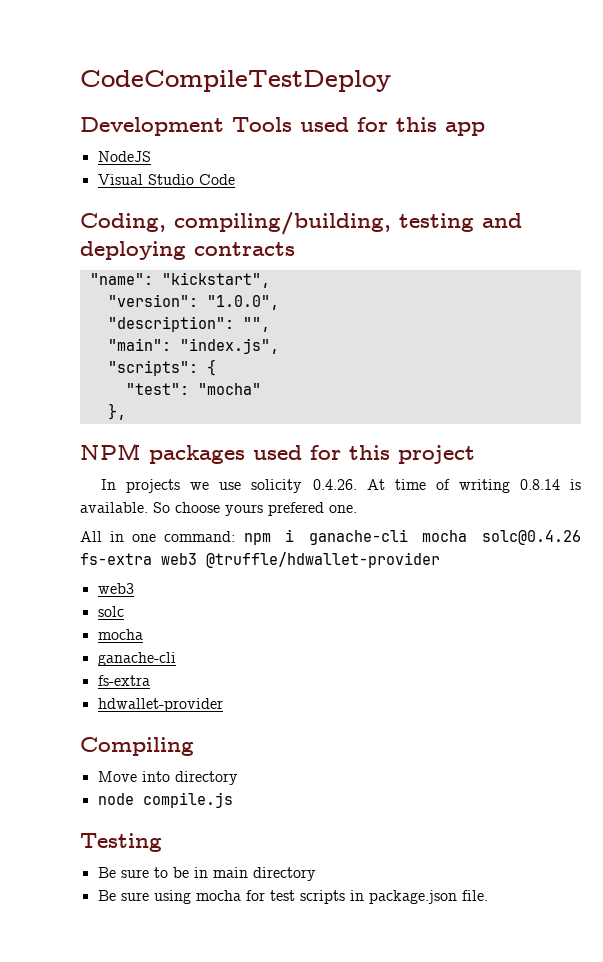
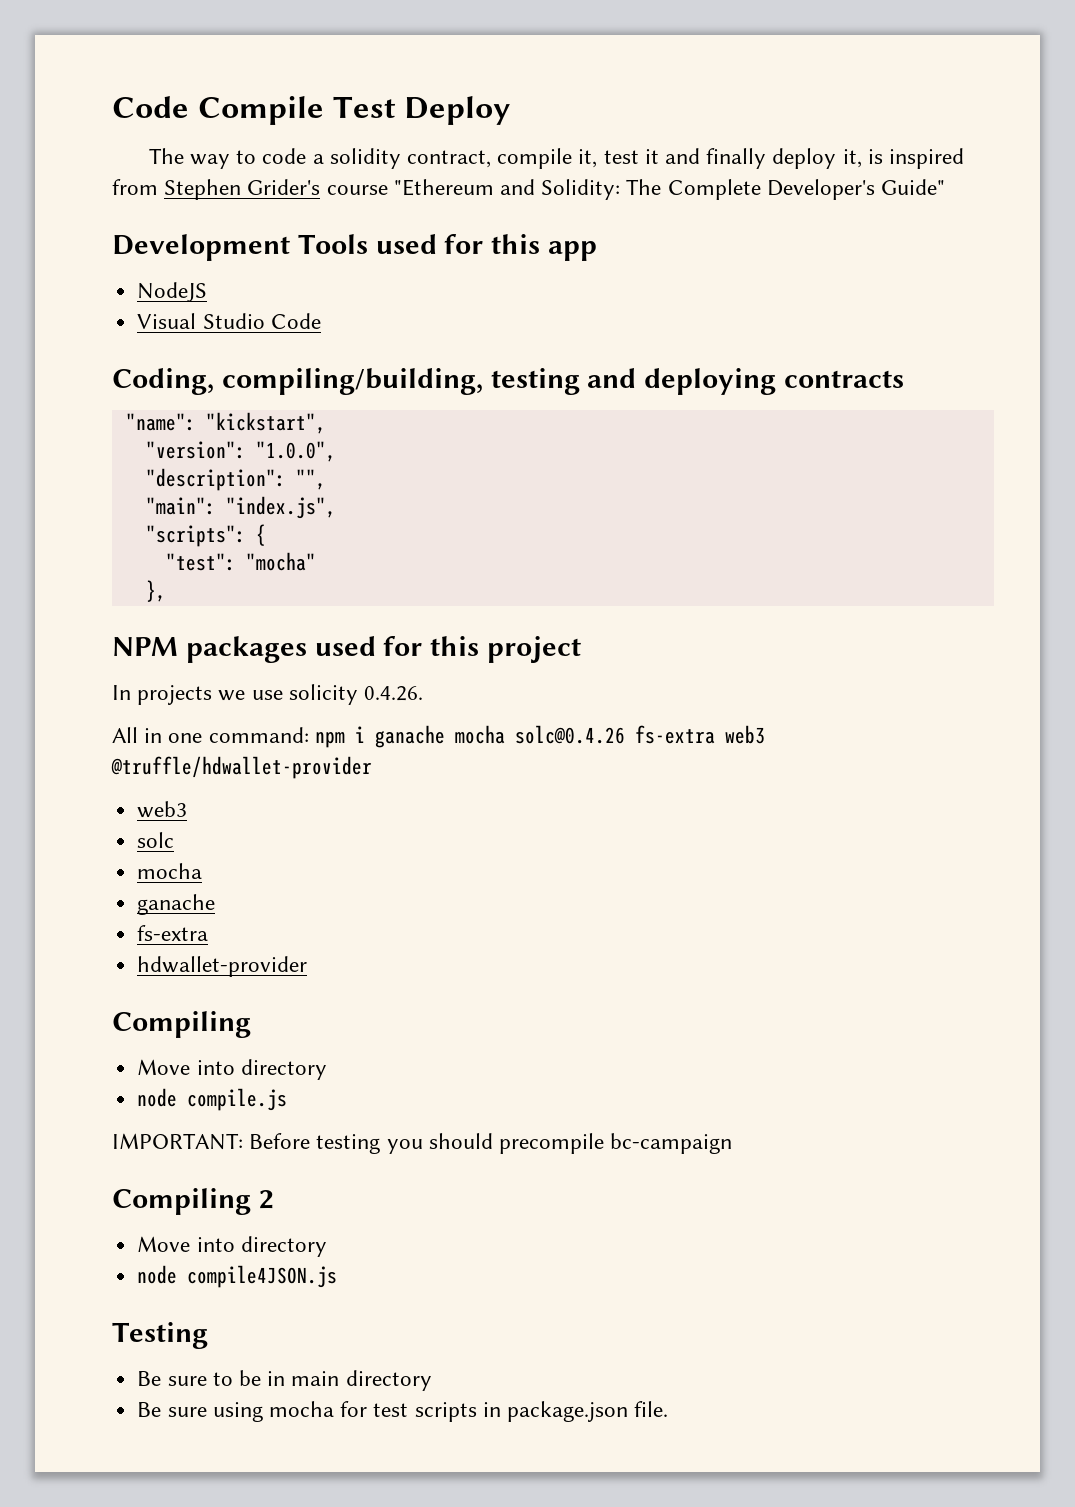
[80,70,391,92] CodeCompileTestDeploy -> [112,96,512,125] [148,148,965,169] [112,179,946,200] Code Compile Test Deploy // The way to code a solidity contract, compile it, test it and finally deploy it, is inspired from Stephen Grider's course "Ethereum and Solidity: The Complete Developer's Guide"
[366,479,582,493] [80,502,357,516] At time of writing 0.8.14 is available. So choose yours prefered one. -> (424, 693) none
[308,529,408,545] ganache-cli -> [374,725,445,748] ganache
[97,652,176,666] ganache-cli -> [137,894,216,915] ganache
(233, 800) none -> [112,1133,733,1154] [112,1188,274,1215] [137,1236,327,1257] [137,1265,338,1288] // IMPORTANT: Before testing you should precompile bc-campaign // Compiling 2 // Move into directory // node compile4JSON.js

